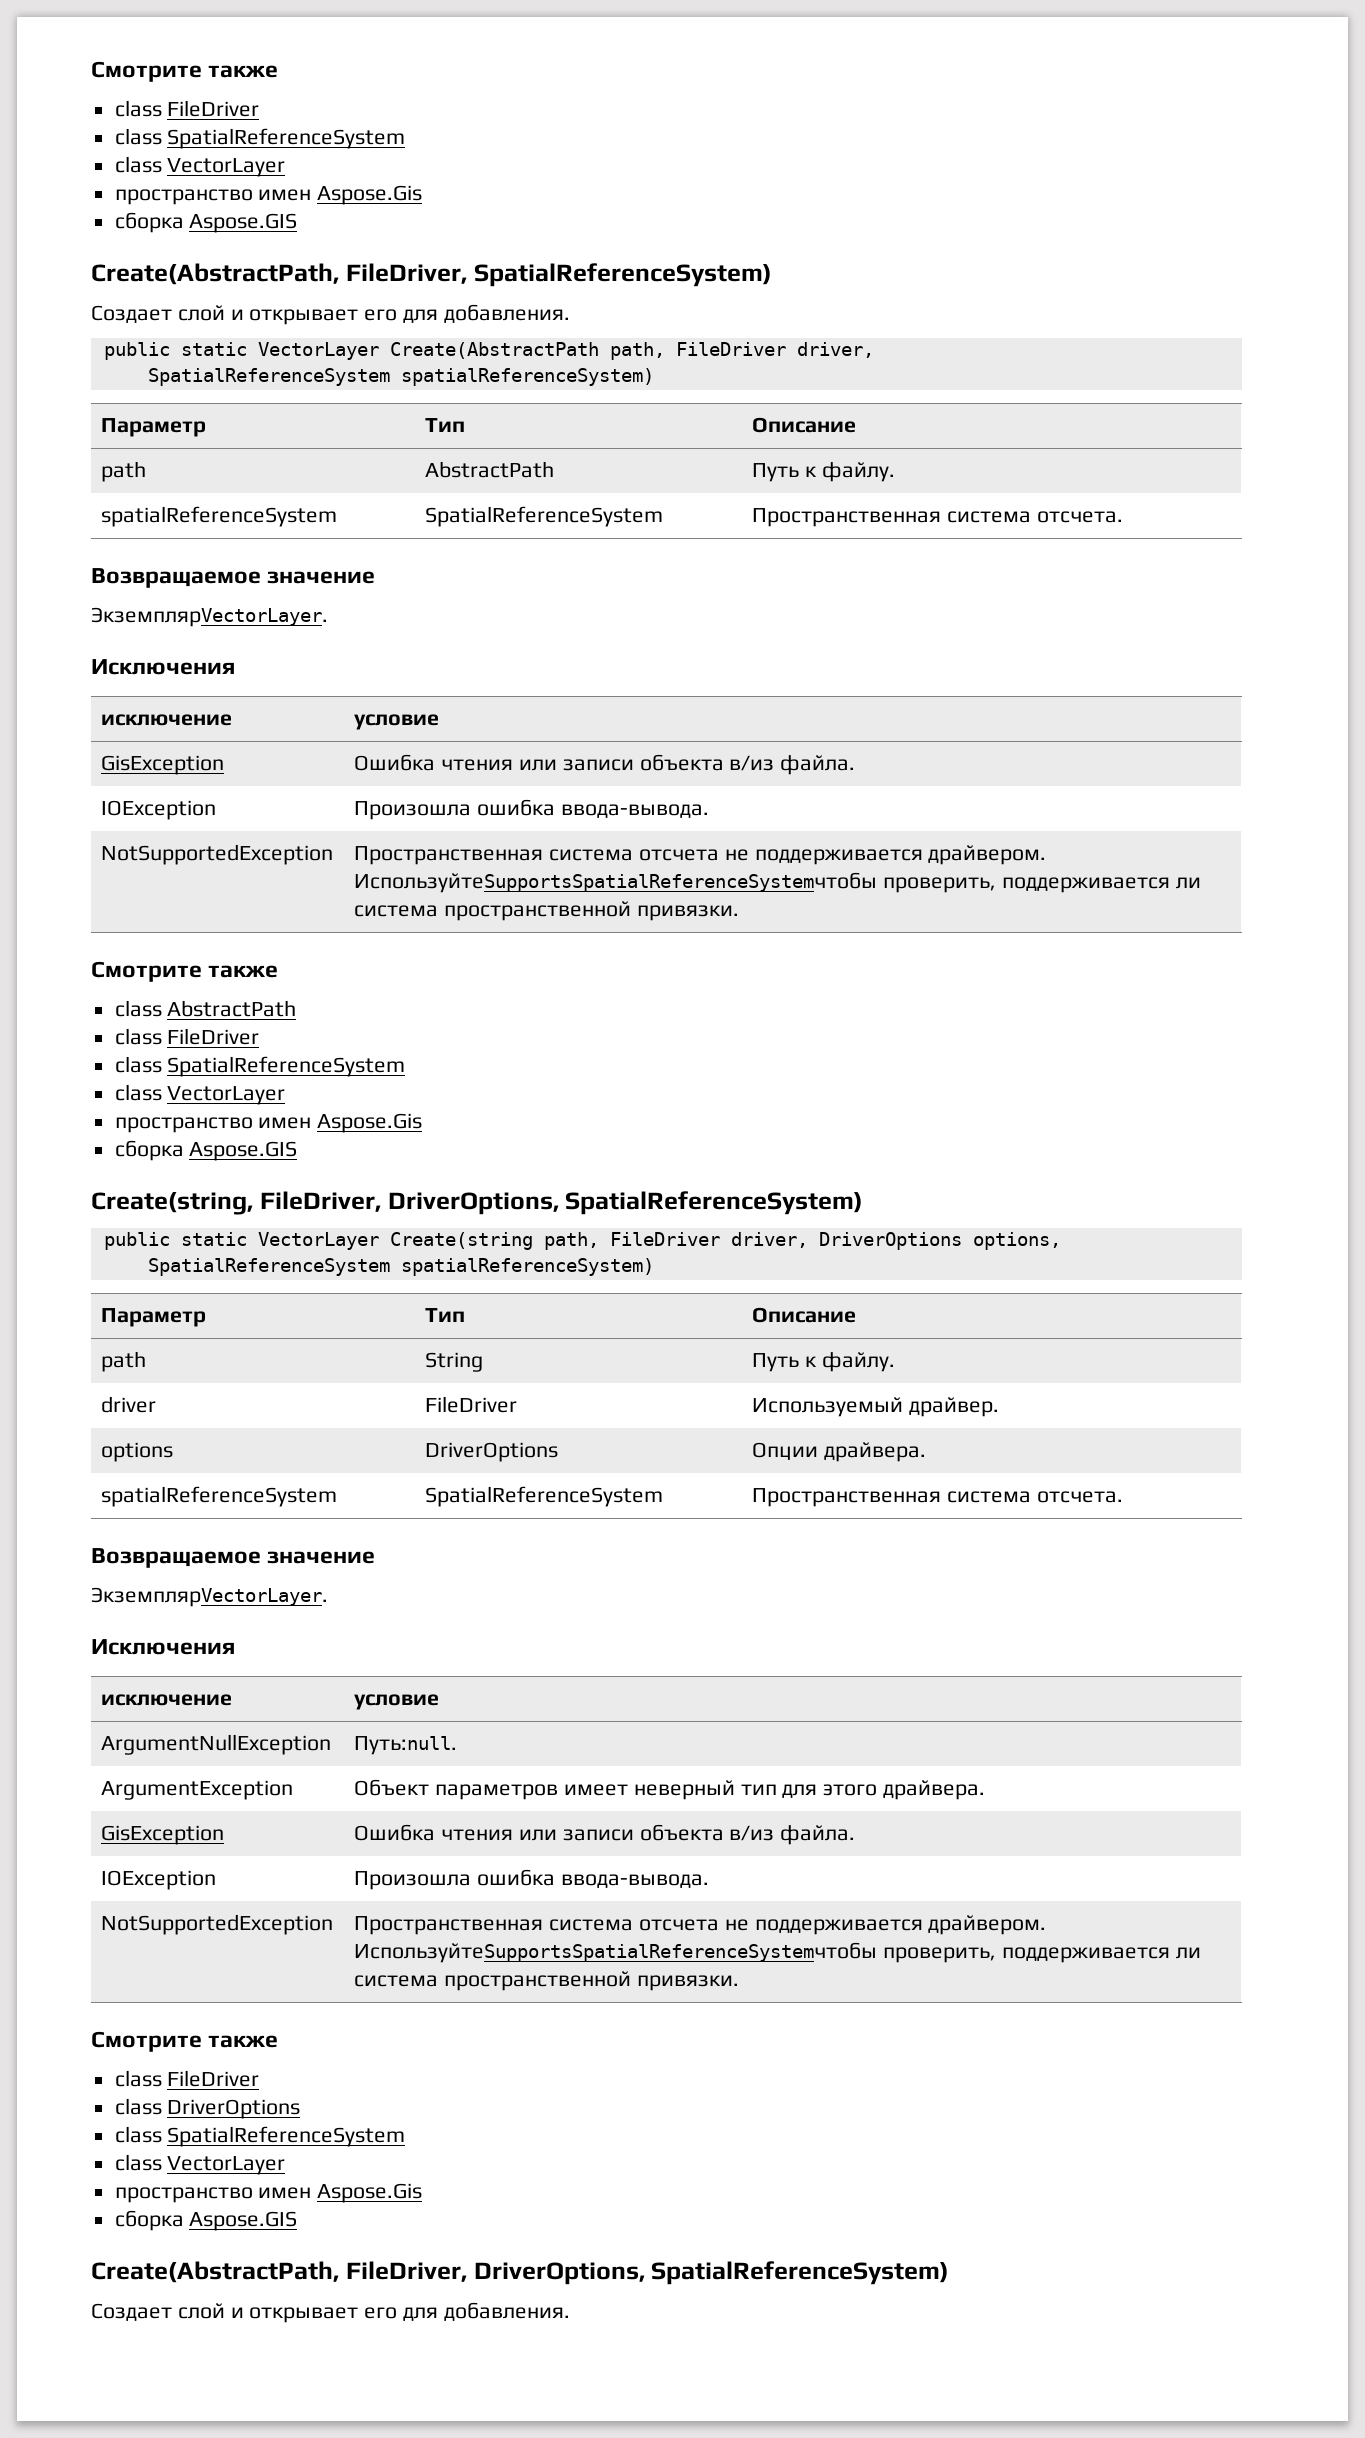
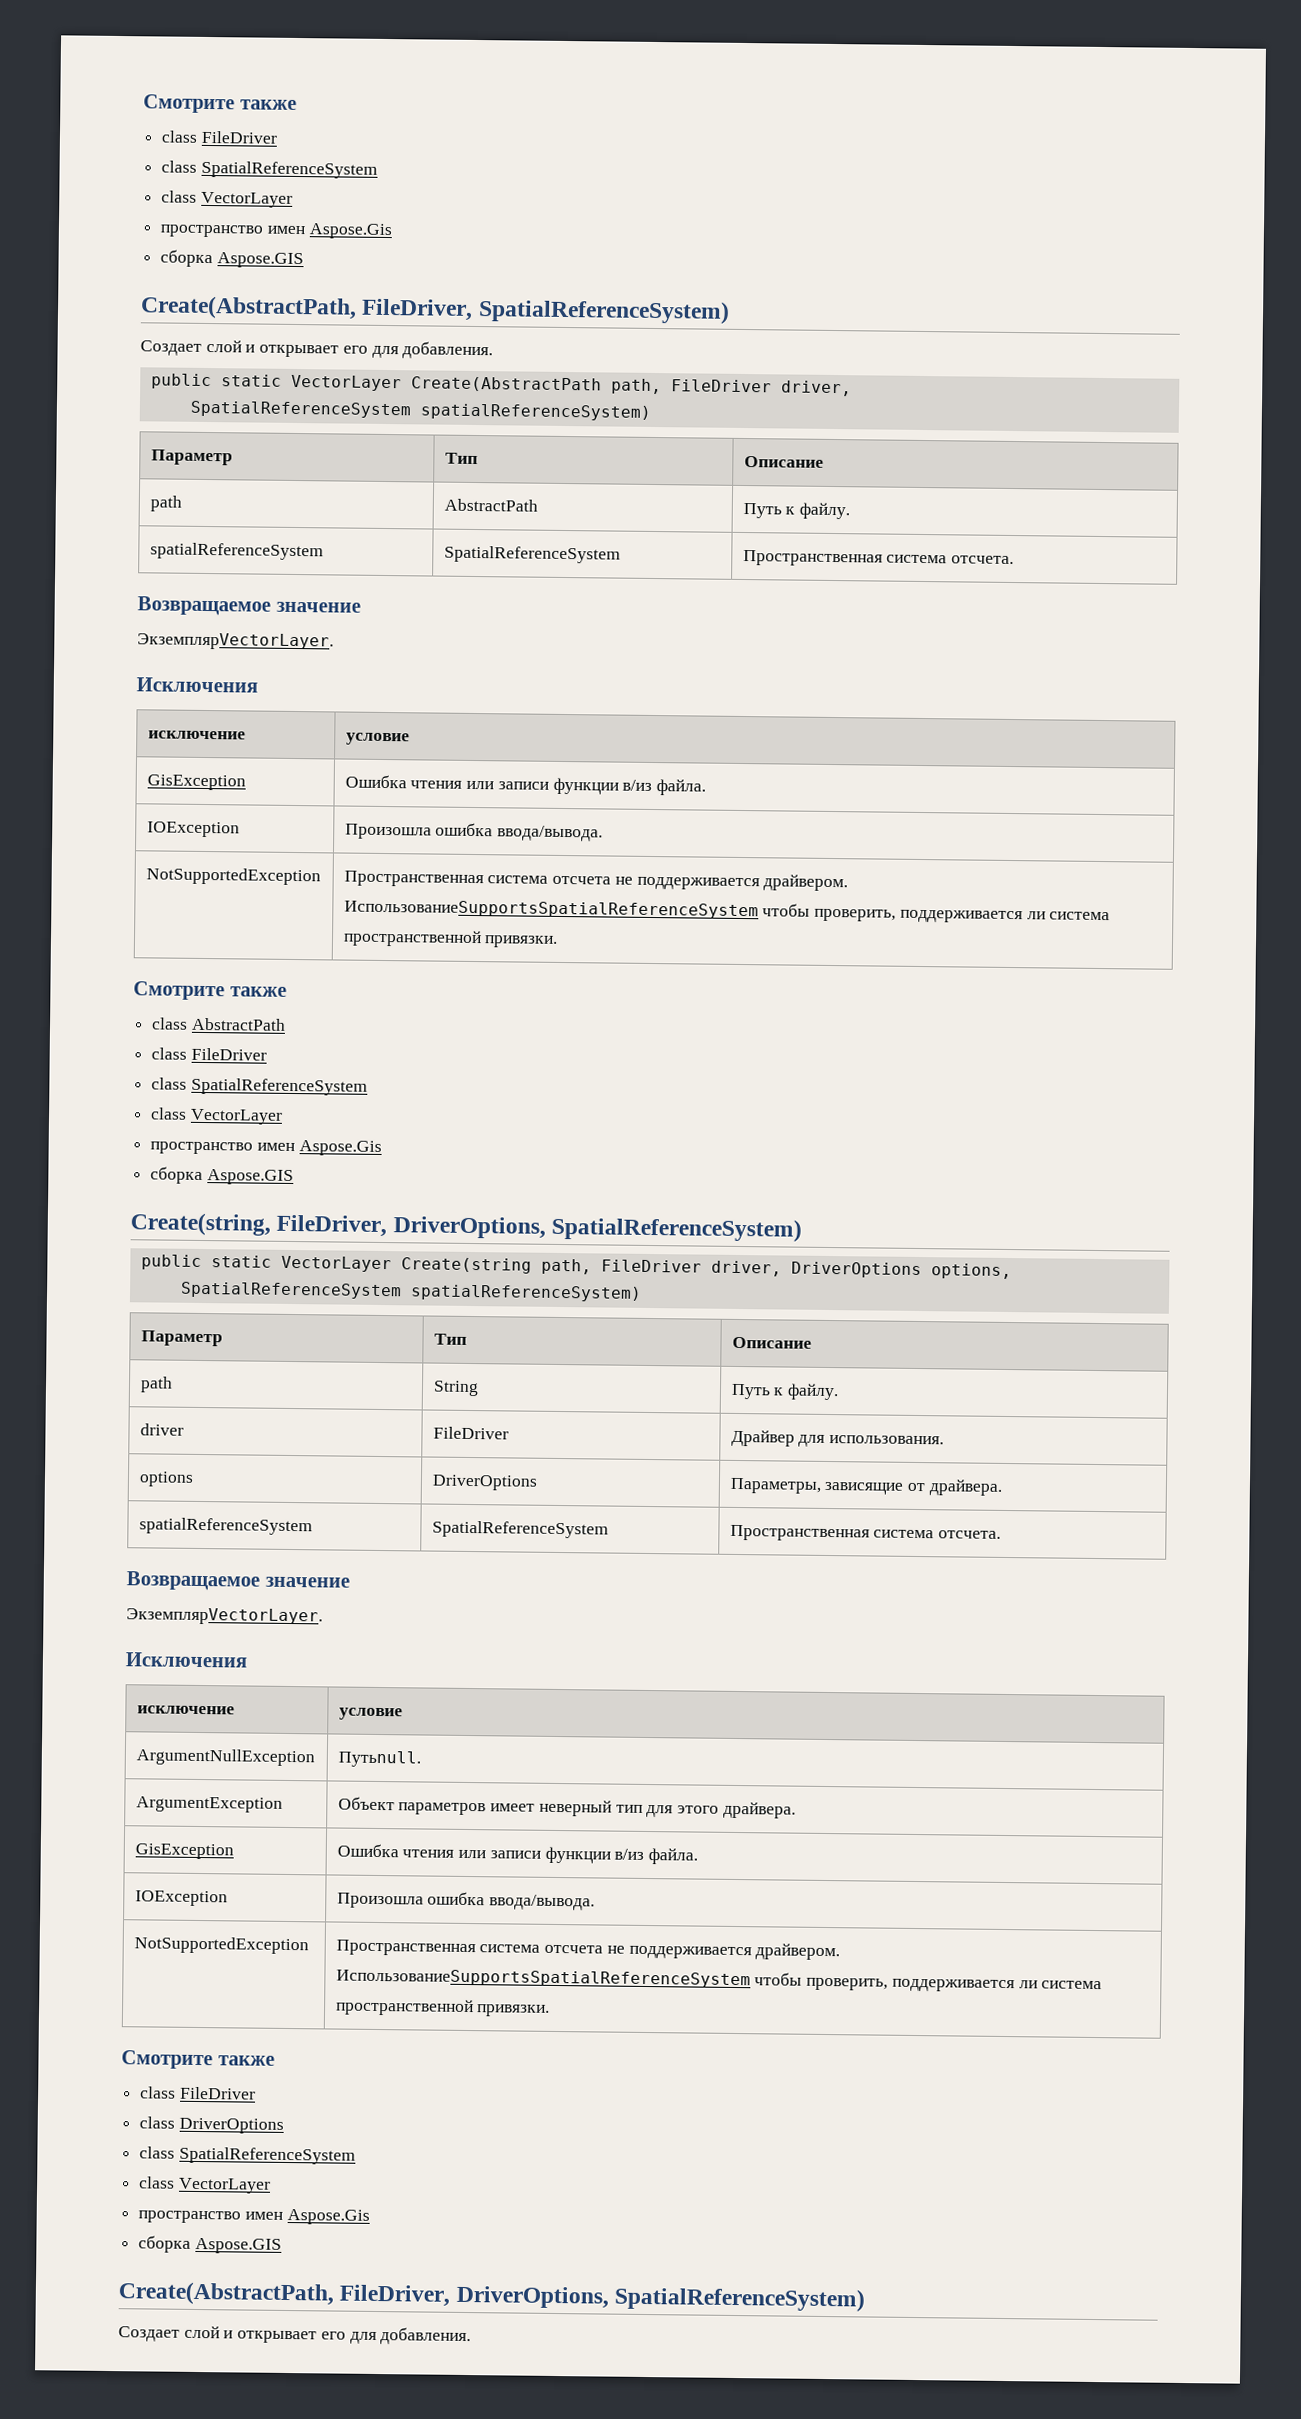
[639,754,856,775] [101,800,217,820] [354,799,710,820] [101,844,334,865] [354,845,1047,865] [354,872,878,893] объекта в/из файла. // IOException | Произошла ошибка ввода-вывода. // NotSupportedException | Пространственная система отсчета не поддерживается драйвером. ИспользуйтеSupportsSpatialReferenceSystemчтобы -> [552,777,707,796] [146,821,240,838] [344,822,604,842] [145,867,321,886] [343,870,849,892] [343,899,811,920] функции в/из файла. // IOException | Произошла ошибка ввода/вывода. // NotSupportedException | Пространственная система отсчета не поддерживается драйвером. ИспользованиеSupportsSpatialReferenceSystem чтобы
[752,1397,1000,1417] Используемый драйвер. -> [730,1429,945,1447] Драйвер для использования.
[752,1442,819,1460] Опции -> [729,1477,926,1495] Параметры, зависящие от
[354,1736,458,1755] Путь:null. -> [337,1750,421,1768] Путьnull.
[639,1824,856,1845] [101,1870,217,1890] [354,1869,710,1890] [101,1914,334,1935] [354,1915,1047,1935] [354,1942,878,1963] объекта в/из файла. // IOException | Произошла ошибка ввода-вывода. // NotSupportedException | Пространственная система отсчета не поддерживается драйвером. ИспользуйтеSupportsSpatialReferenceSystemчтобы -> [544,1846,699,1865] [134,1890,228,1907] [336,1891,596,1911] [133,1936,309,1955] [335,1939,841,1961] [335,1968,803,1989] функции в/из файла. // IOException | Произошла ошибка ввода/вывода. // NotSupportedException | Пространственная система отсчета не поддерживается драйвером. ИспользованиеSupportsSpatialReferenceSystem чтобы

